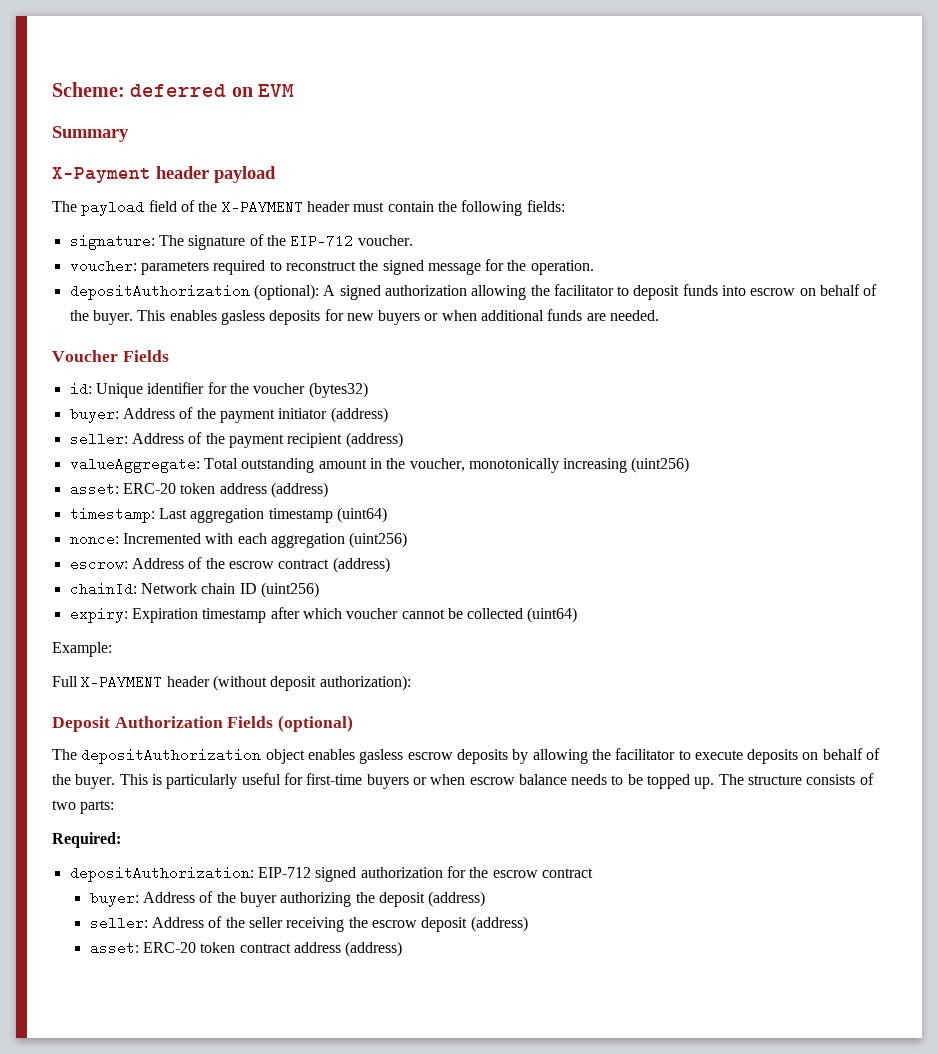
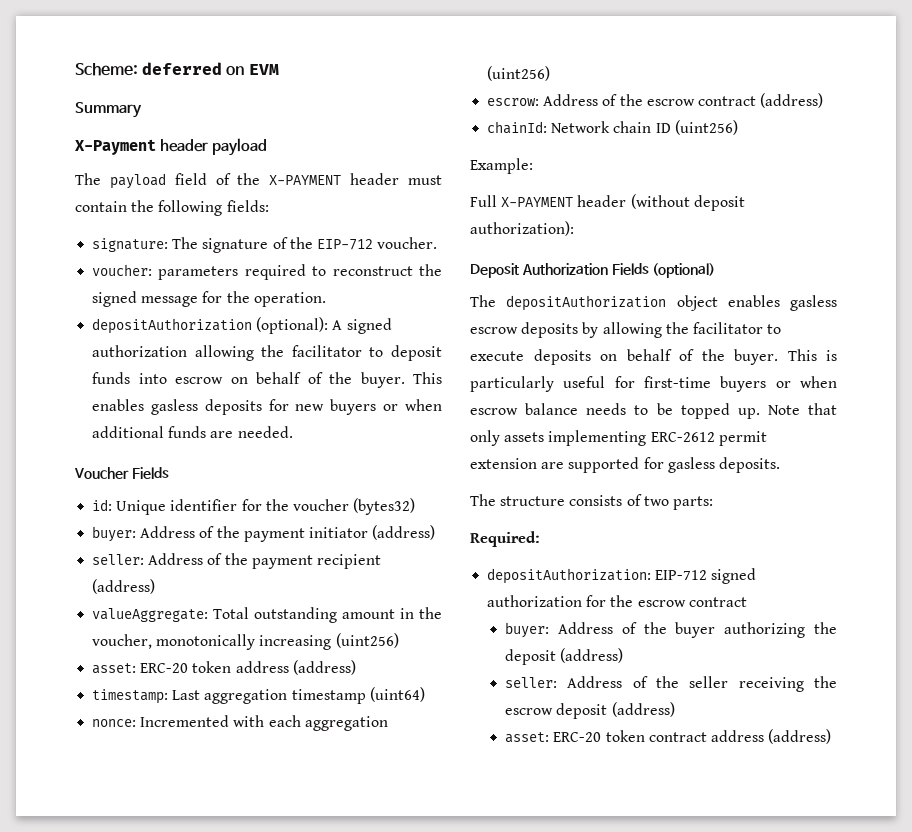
[69,607,578,623] // expiry: Expiration timestamp after which voucher cannot be collected (uint64) -> (738, 127) none
(715, 783) none -> [767,403,837,415] [470,430,767,446] [470,457,780,473] Note that only assets implementing ERC-2612 permit extension are supported for gasless deposits. //

